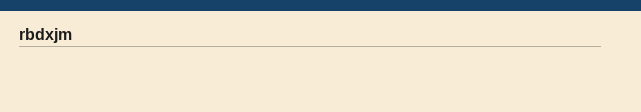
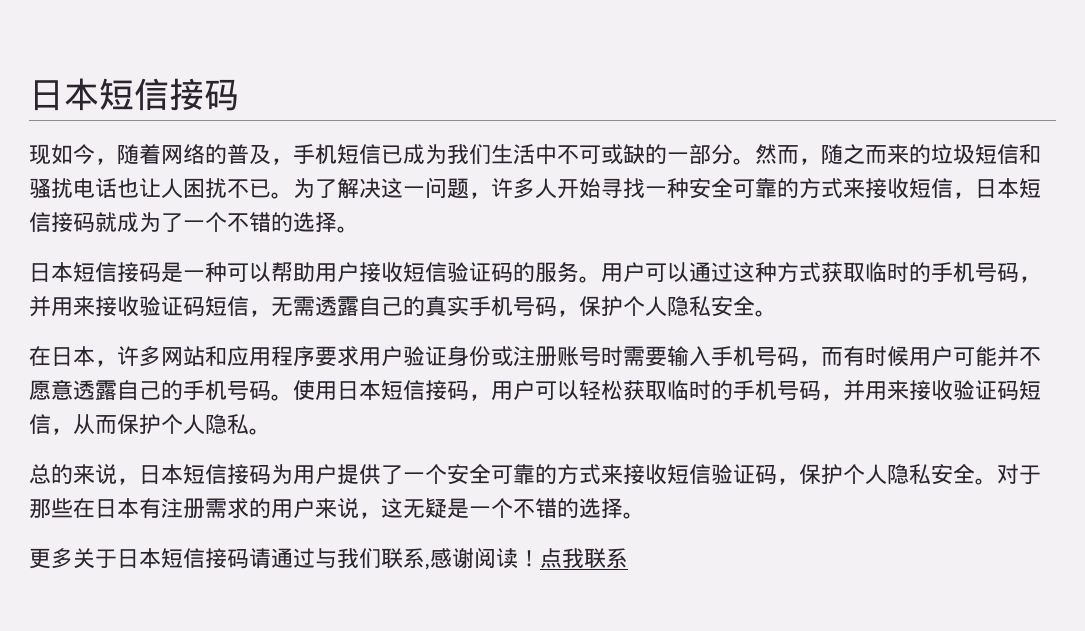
[19,28,72,43] rbdxjm -> [29,78,239,111] [29,144,1041,165] [29,177,1041,199] [29,212,359,233] [29,262,1041,283] [29,296,777,317] [29,346,1041,367] [29,379,1041,401] [29,414,271,435] [29,464,1041,485] [29,498,645,519] [29,547,628,570] 日本短信接码 // 现如今，随着网络的普及，手机短信已成为我们生活中不可或缺的一部分。然而，随之而来的垃圾短信和骚扰电话也让人困扰不已。为了解决这一问题，许多人开始寻找一种安全可靠的方式来接收短信，日本短信接码就成为了一个不错的选择。 // 日本短信接码是一种可以帮助用户接收短信验证码的服务。用户可以通过这种方式获取临时的手机号码，并用来接收验证码短信，无需透露自己的真实手机号码，保护个人隐私安全。 // 在日本，许多网站和应用程序要求用户验证身份或注册账号时需要输入手机号码，而有时候用户可能并不愿意透露自己的手机号码。使用日本短信接码，用户可以轻松获取临时的手机号码，并用来接收验证码短信，从而保护个人隐私。 // 总的来说，日本短信接码为用户提供了一个安全可靠的方式来接收短信验证码，保护个人隐私安全。对于那些在日本有注册需求的用户来说，这无疑是一个不错的选择。 // 更多关于日本短信接码请通过与我们联系,感谢阅读！点我联系

